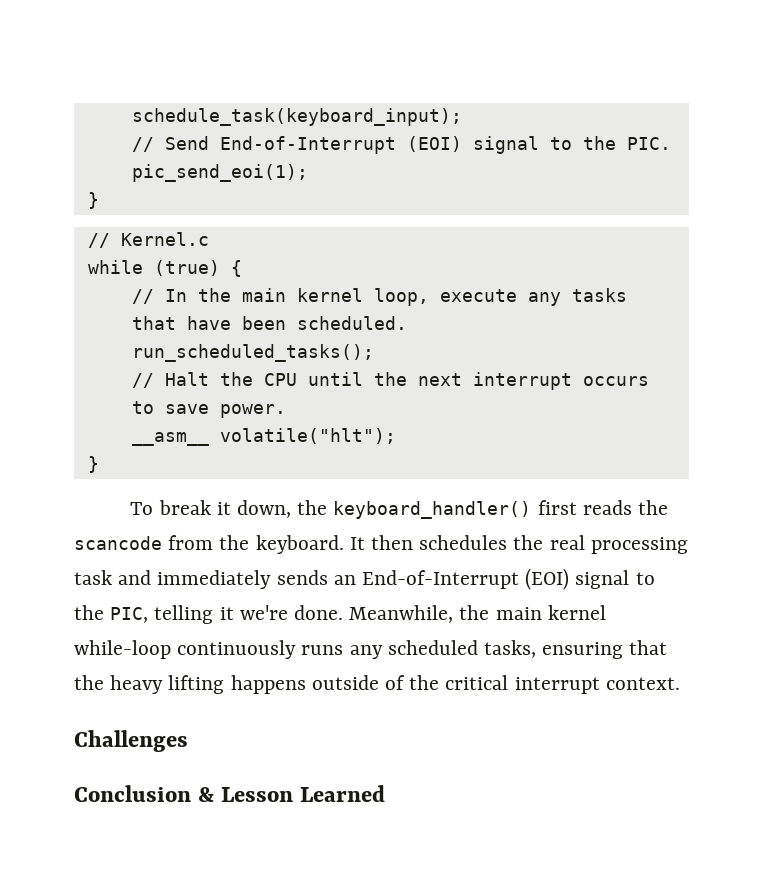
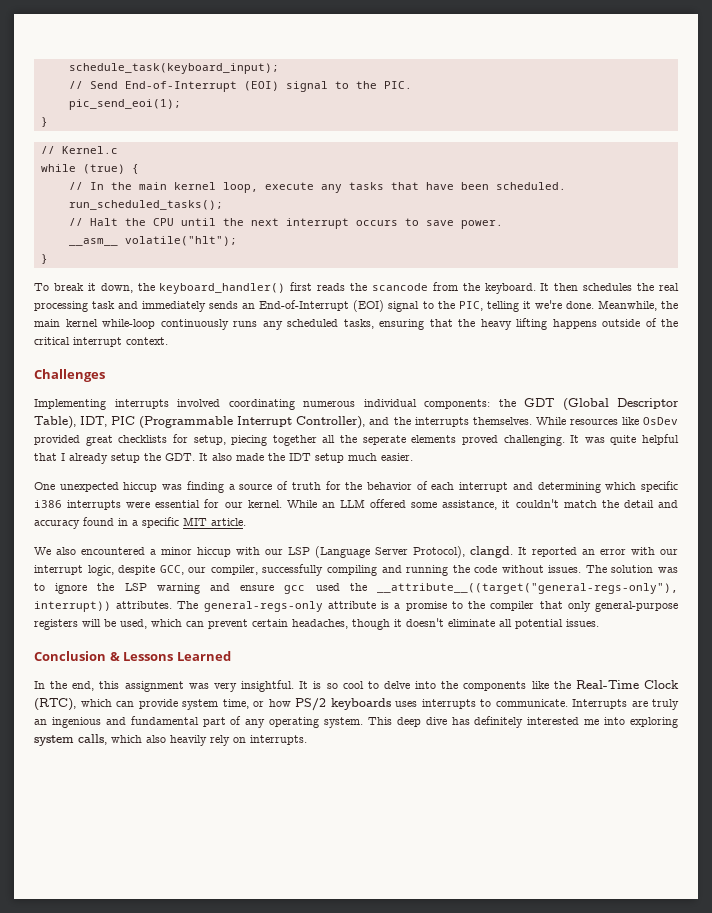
(188, 741) none -> [34,398,679,410] [34,416,679,429] [34,434,679,446] [34,453,413,464] [34,481,678,493] [34,499,678,510] [34,517,246,529] [34,546,678,558] [34,564,678,576] [34,583,678,594] [34,601,678,612] [34,618,599,630] // Implementing interrupts involved coordinating numerous individual components: the GDT (Global Descriptor Table), IDT, PIC (Programmable Interrupt Controller), and the interrupts themselves. While resources like OsDev provided great checklists for setup, piecing together all the seperate elements proved challenging. It was quite helpful that I already setup the GDT. It also made the IDT setup much easier. // One unexpected hiccup was finding a source of truth for the behavior of each interrupt and determining which specific i386 interrupts were essential for our kernel. While an LLM offered some assistance, it couldn't match the detail and accuracy found in a specific MIT article. // We also encountered a minor hiccup with our LSP (Language Server Protocol), clangd. It reported an error with our interrupt logic, despite GCC, our compiler, successfully compiling and running the code without issues. The solution was to ignore the LSP warning and ensure gcc used the __attribute__((target("general-regs-only"), interrupt)) attributes. The general-regs-only attribute is a promise to the compiler that only general-purpose registers will be used, which can prevent certain headaches, though it doesn't eliminate all potential issues.
[220,787,293,802] Lesson -> [123,652,174,661] Lessons
(385, 793) none -> [34,680,679,692] [34,698,679,711] [34,716,678,728] [34,734,307,746] // In the end, this assignment was very insightful. It is so cool to delve into the components like the Real-Time Clock (RTC), which can provide system time, or how PS/2 keyboards uses interrupts to communicate. Interrupts are truly an ingenious and fundamental part of any operating system. This deep dive has definitely interested me into exploring system calls, which also heavily rely on interrupts.

